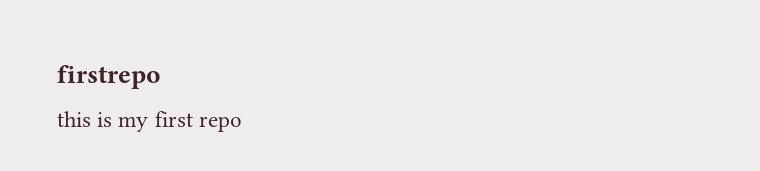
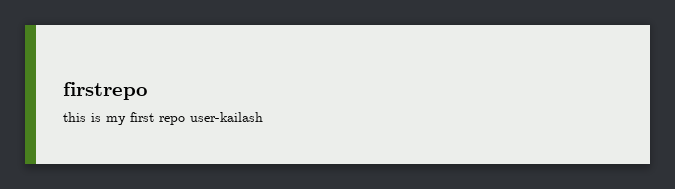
(242, 124) none -> [190,112,263,122] user-kailash

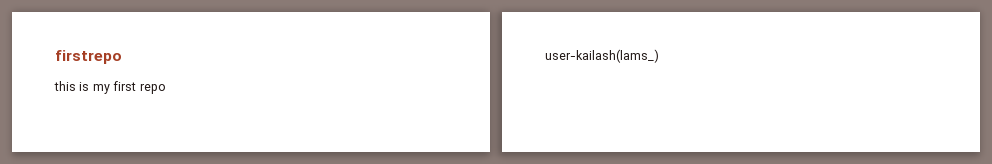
[190,112,263,122] user-kailash -> [545,49,659,63] // user-kailash(lams_)

